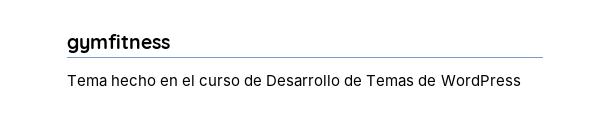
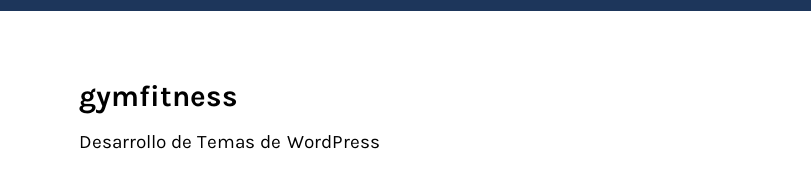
[67,75,263,87] Tema hecho en el curso de -> (238, 99) none

